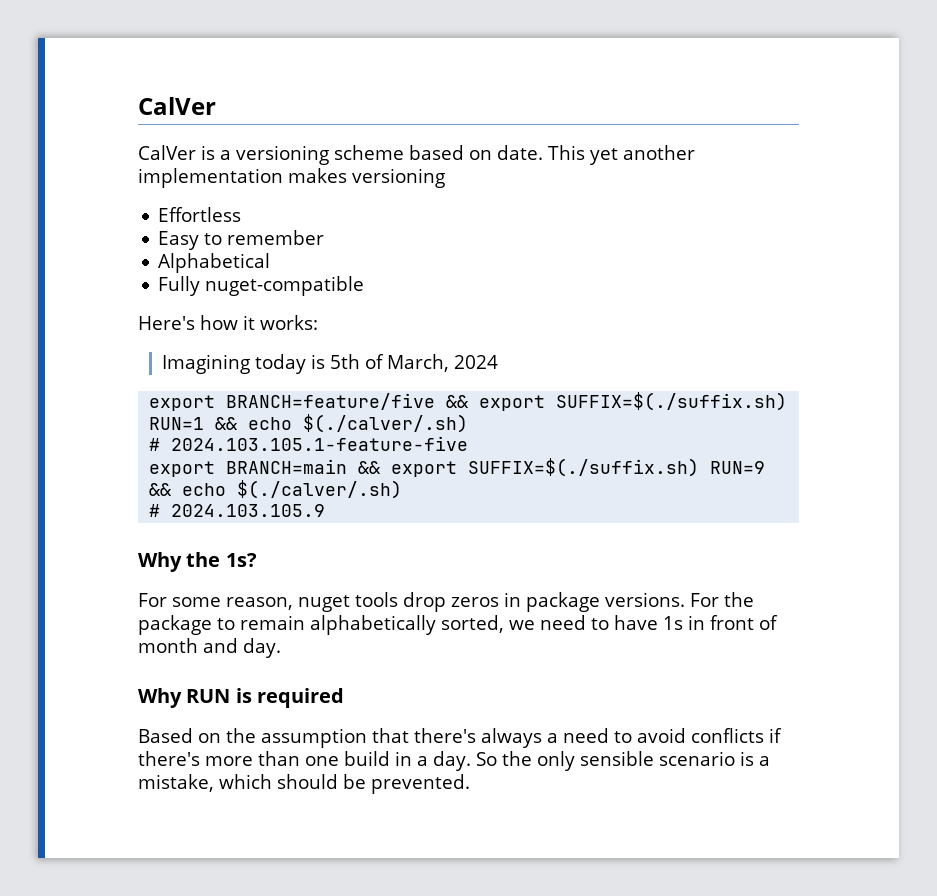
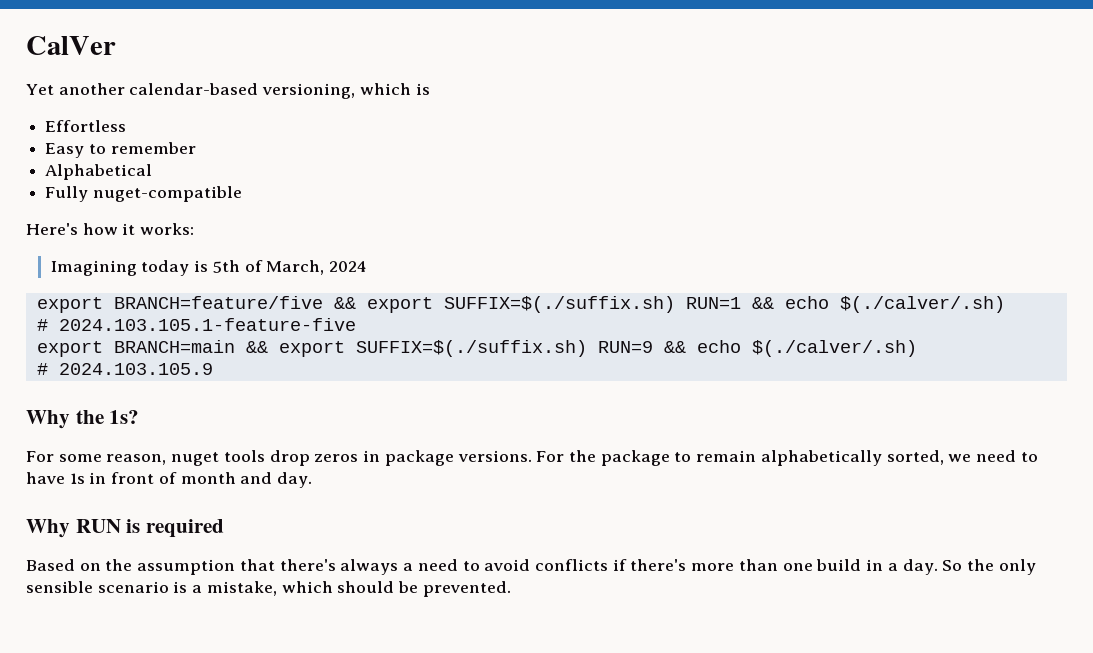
[138,145,695,165] [138,168,445,188] CalVer is a versioning scheme based on date. This yet another implementation makes versioning -> [26,83,430,99] Yet another calendar-based versioning, which is

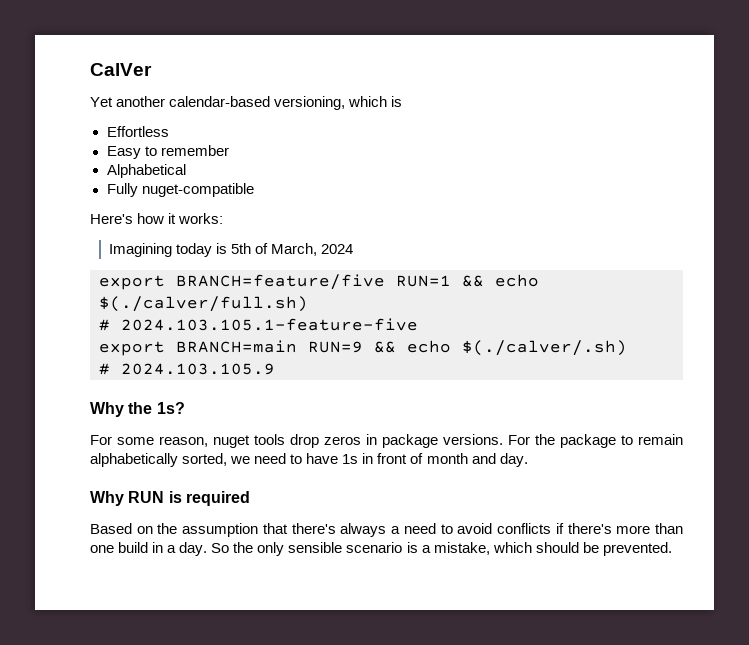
[333,296,675,313] && export SUFFIX=$(./suffix.sh) -> (385, 282) none
[839,296,1005,313] $(./calver/.sh) -> [99,296,308,312] $(./calver/full.sh)
[245,340,587,357] && export SUFFIX=$(./suffix.sh) -> (297, 346) none

